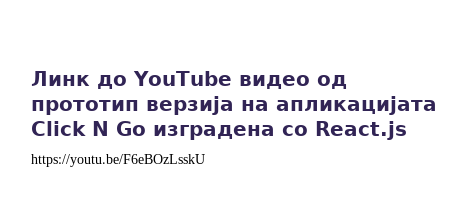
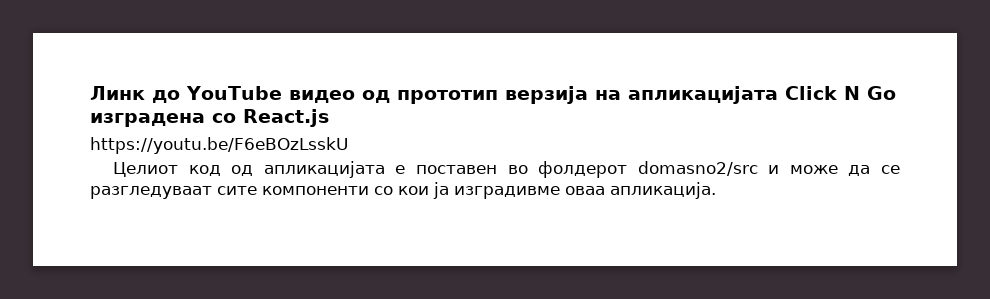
(205, 160) none -> [113,161,900,178] [90,182,716,199] // Целиот код од апликацијата е поставен во фолдерот domasno2/src и може да се разгледуваат сите компоненти со кои ја изградивме оваа апликација.

